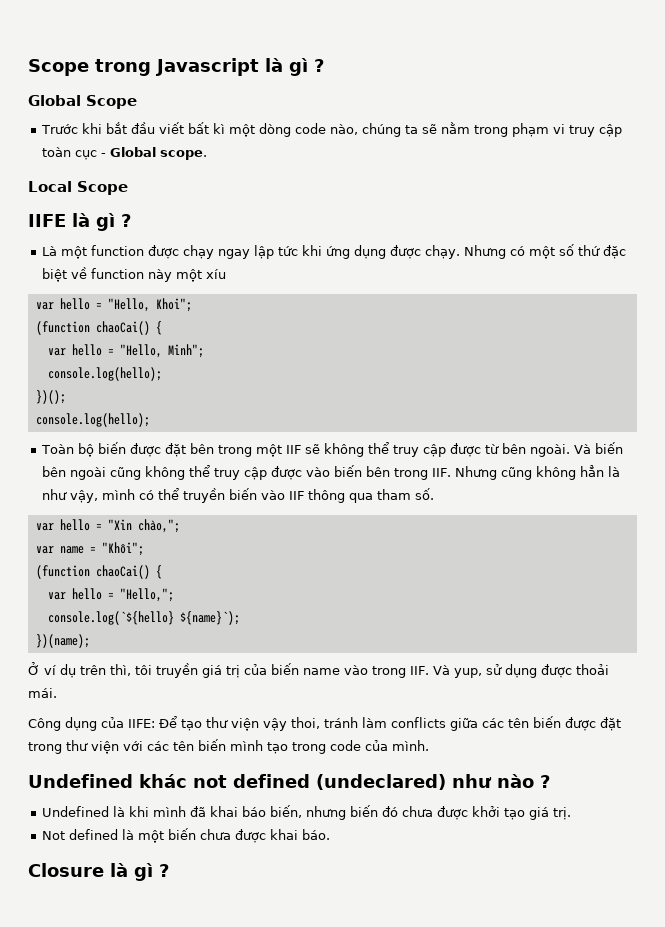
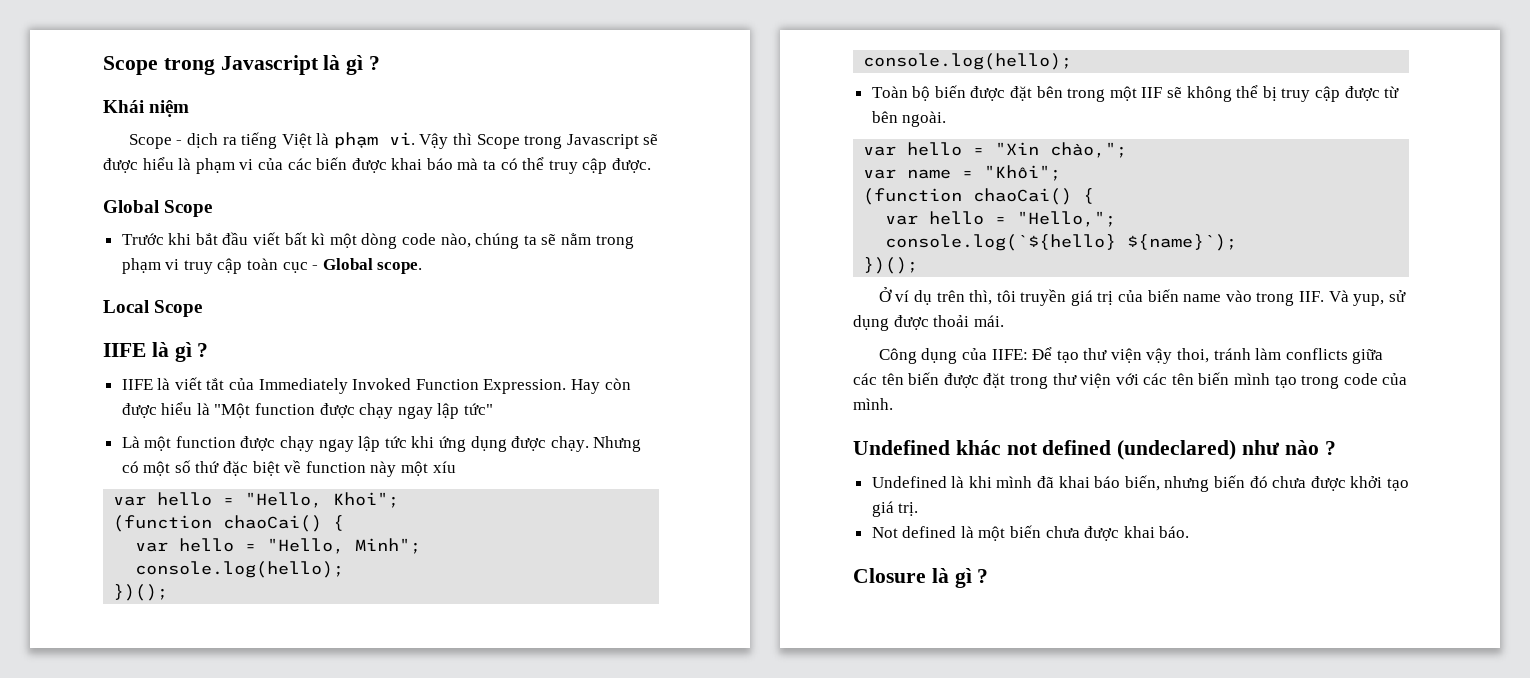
(324, 65) none -> [103,100,190,117] [128,132,659,149] [103,157,652,174] // Khái niệm // Scope - dịch ra tiếng Việt là phạm vi. Vậy thì Scope trong Javascript sẽ được hiểu là phạm vi của các biến được khai báo mà ta có thể truy cập được.
(131, 220) none -> [121,377,631,394] [121,402,494,419] // IIFE là viết tắt của Immediately Invoked Function Expression. Hay còn được hiểu là "Một function được chạy ngay lập tức"
(390, 448) none -> [1262,86,1277,101] bị
[574,442,624,454] [42,465,621,480] [42,488,435,503] Và biến bên ngoài cũng không thể truy cập được vào biến bên trong IIF. Nhưng cũng không hẳn là như vậy, mình có thể truyền biến vào IIF thông qua tham số. -> (947, 119) none
[35,634,90,648] })(name); -> [863,257,919,274] })();

